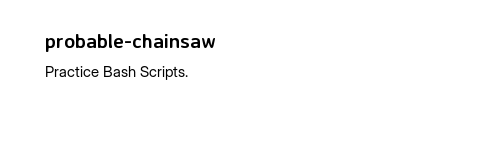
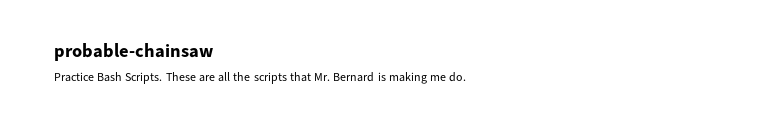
(189, 73) none -> [165,72,467,84] These are all the scripts that Mr. Bernard is making me do.

